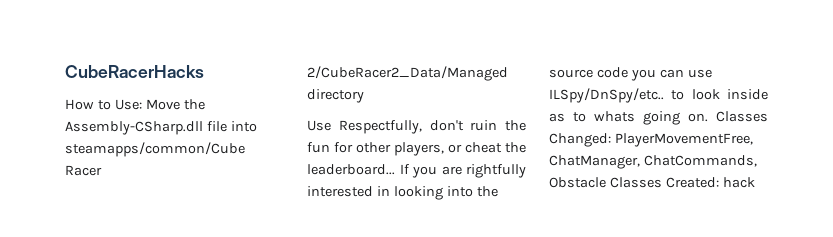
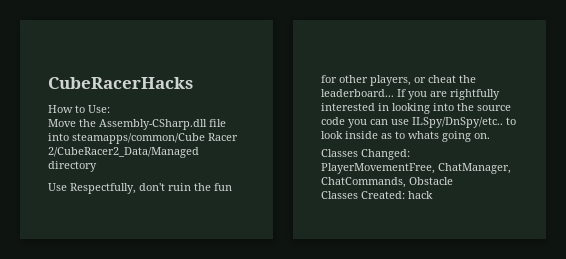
(142, 104) none -> (110, 109) //
(708, 117) none -> (490, 136) //
(606, 182) none -> (453, 181) //

